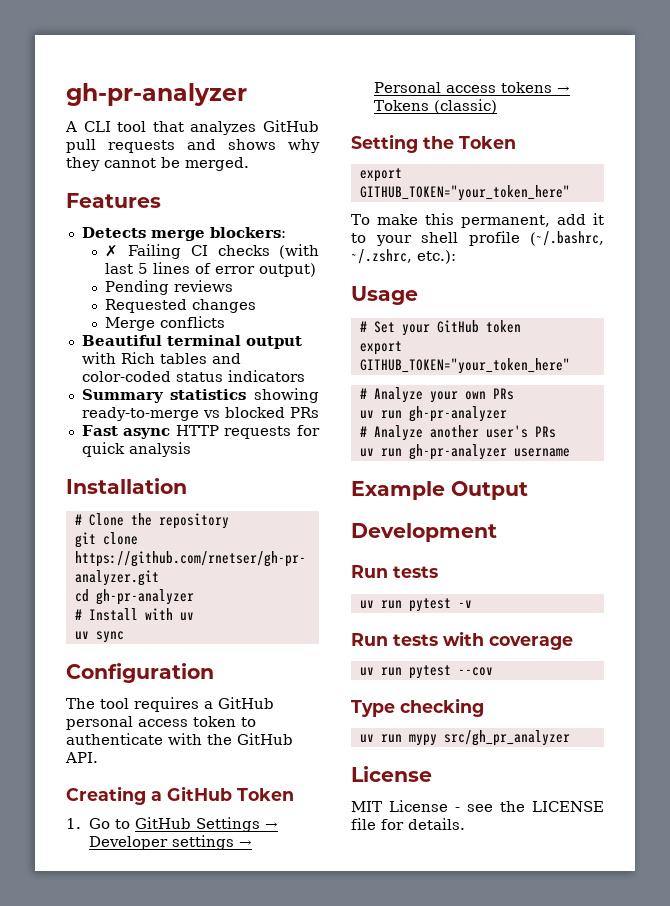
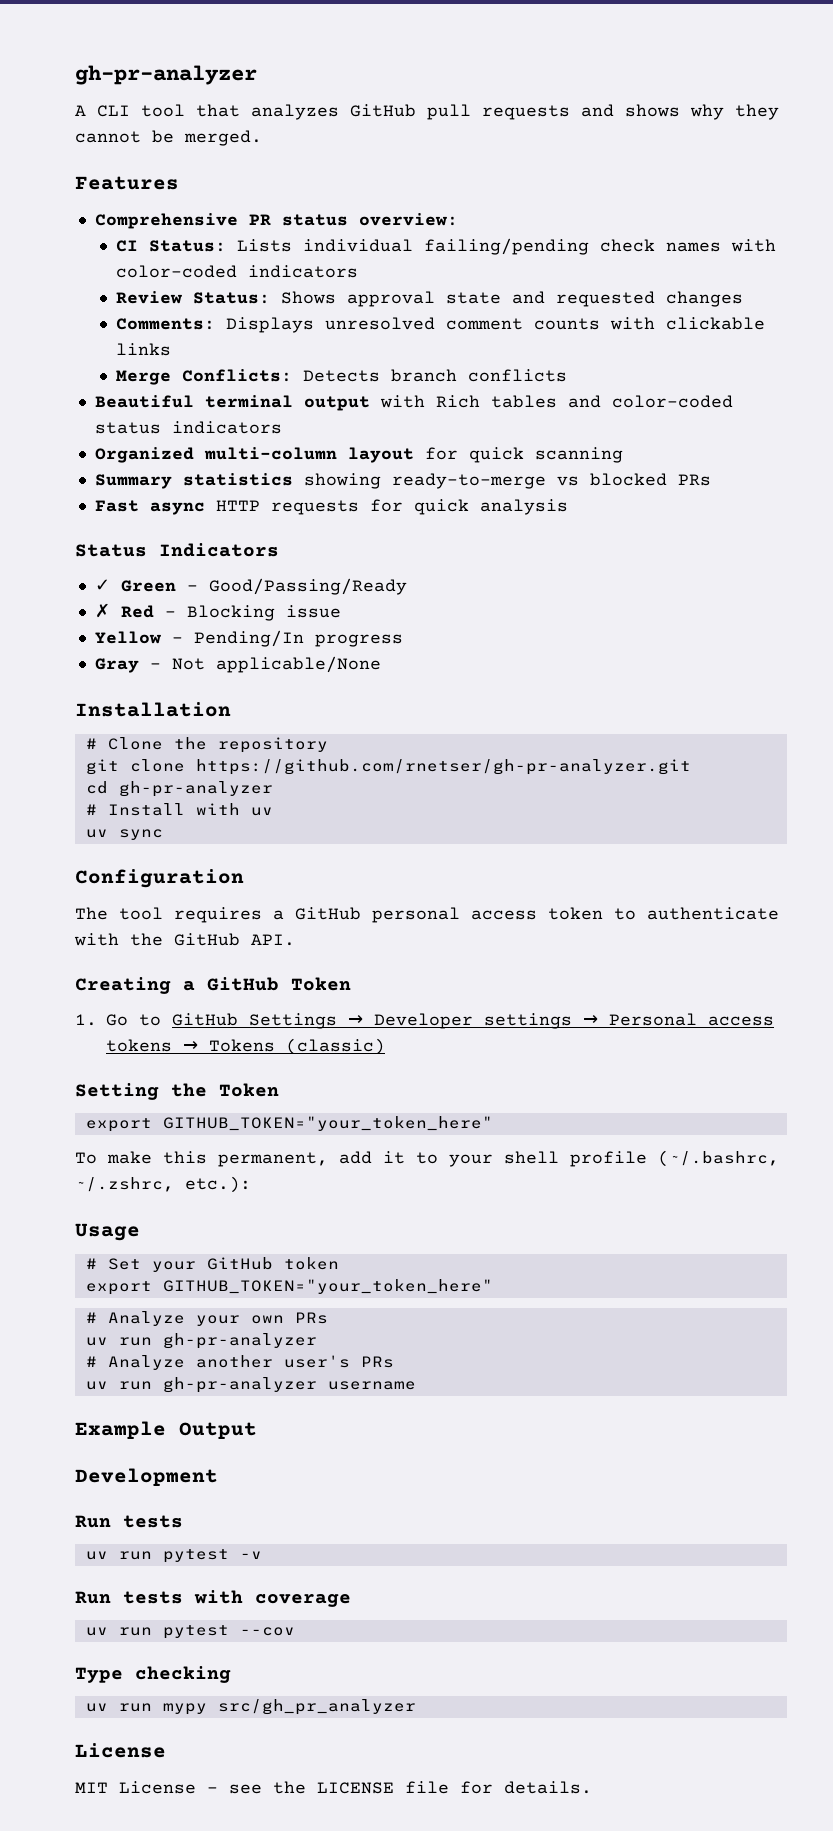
[81,227,286,241] [104,244,319,259] [104,262,316,277] [104,280,233,295] [104,299,256,313] [104,317,155,331] Detects merge blockers: // ✗ Failing CI checks (with last 5 lines of error output) // Pending reviews // Requested changes // Merge -> [94,213,458,229] [116,238,777,255] [116,265,359,278] [116,291,744,307] [116,317,766,333] [116,343,172,356] [116,369,458,385] Comprehensive PR status overview: // CI Status: Lists individual failing/pending check names with color-coded indicators // Review Status: Shows approval state and requested changes // Comments: Displays unresolved comment counts with clickable links // Merge Conflicts: Detects branch
(305, 376) none -> [94,447,623,463] // Organized multi-column layout for quick scanning
(191, 449) none -> [75,543,279,557] [94,578,407,595] [94,603,341,621] [94,630,403,647] [94,656,381,673] // Status Indicators // ✓ Green - Good/Passing/Ready // ✗ Red - Blocking issue // Yellow - Pending/In progress // Gray - Not applicable/None

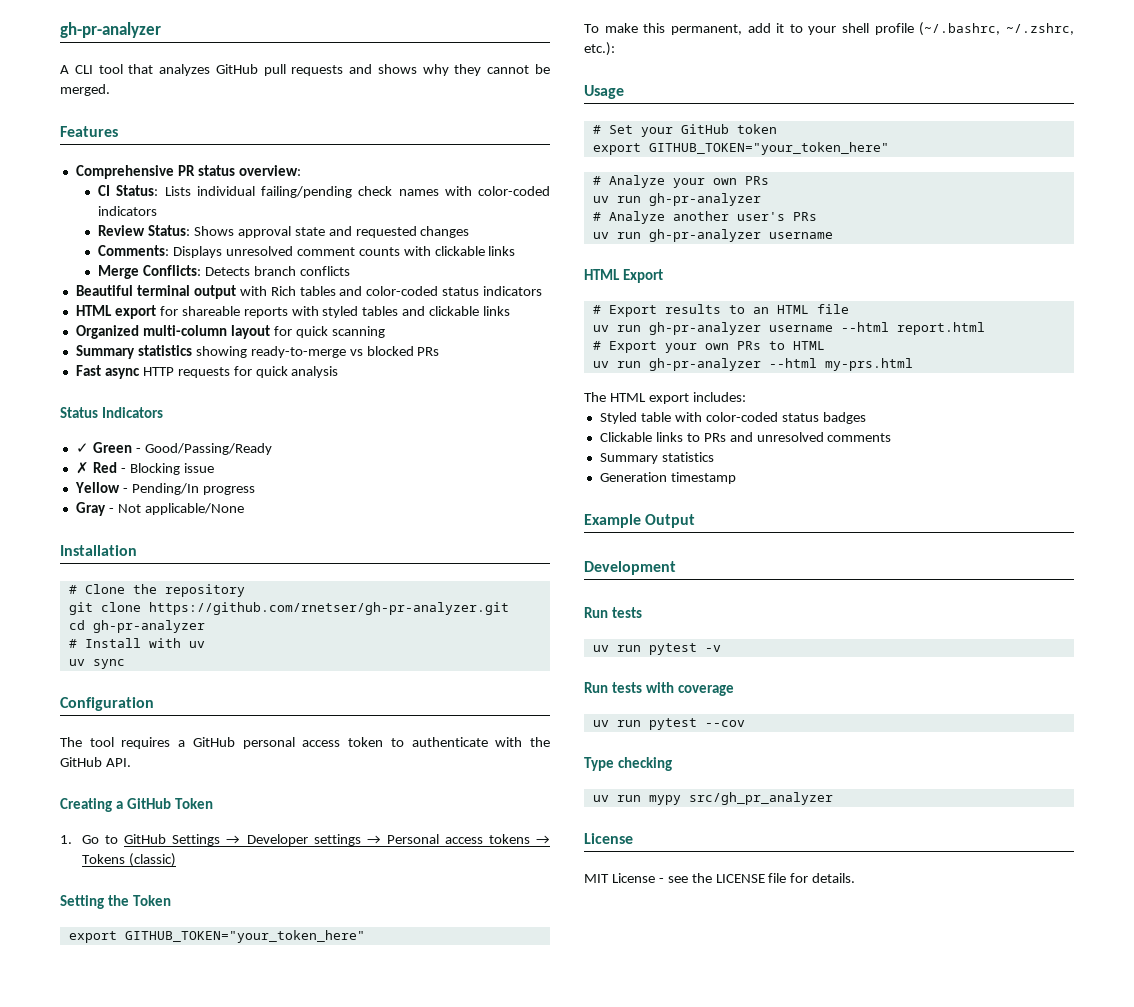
(282, 427) none -> [75,305,511,319] // HTML export for shareable reports with styled tables and clickable links
(416, 1385) none -> [584,269,664,283] [592,304,849,317] [592,322,985,335] [592,341,825,353] [592,358,913,371] [584,392,746,404] [599,412,866,424] [599,432,892,442] [599,452,714,464] [599,472,736,484] // HTML Export // # Export results to an HTML file // uv run gh-pr-analyzer username --html report.html // # Export your own PRs to HTML // uv run gh-pr-analyzer --html my-prs.html // The HTML export includes: // Styled table with color-coded status badges // Clickable links to PRs and unresolved comments // Summary statistics // Generation timestamp

